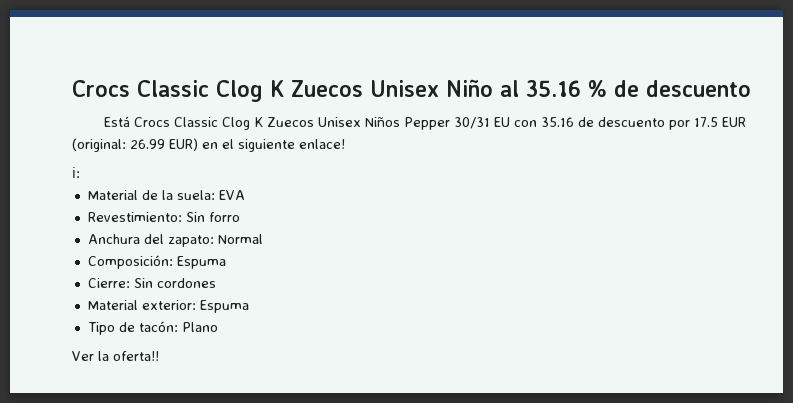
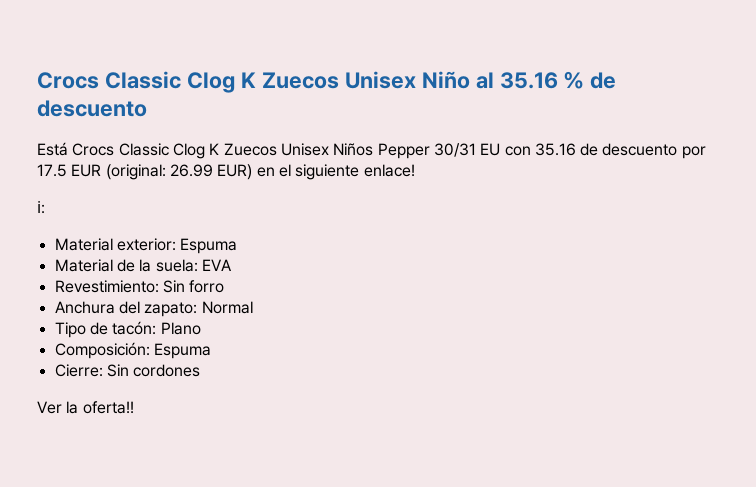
(80, 172) none -> [54,238,238,254] // Material exterior: Espuma
(263, 239) none -> [54,321,201,338] // Tipo de tacón: Plano
[87,300,249,313] [87,321,218,335] // Material exterior: Espuma // Tipo de tacón: Plano -> (201, 370) none

